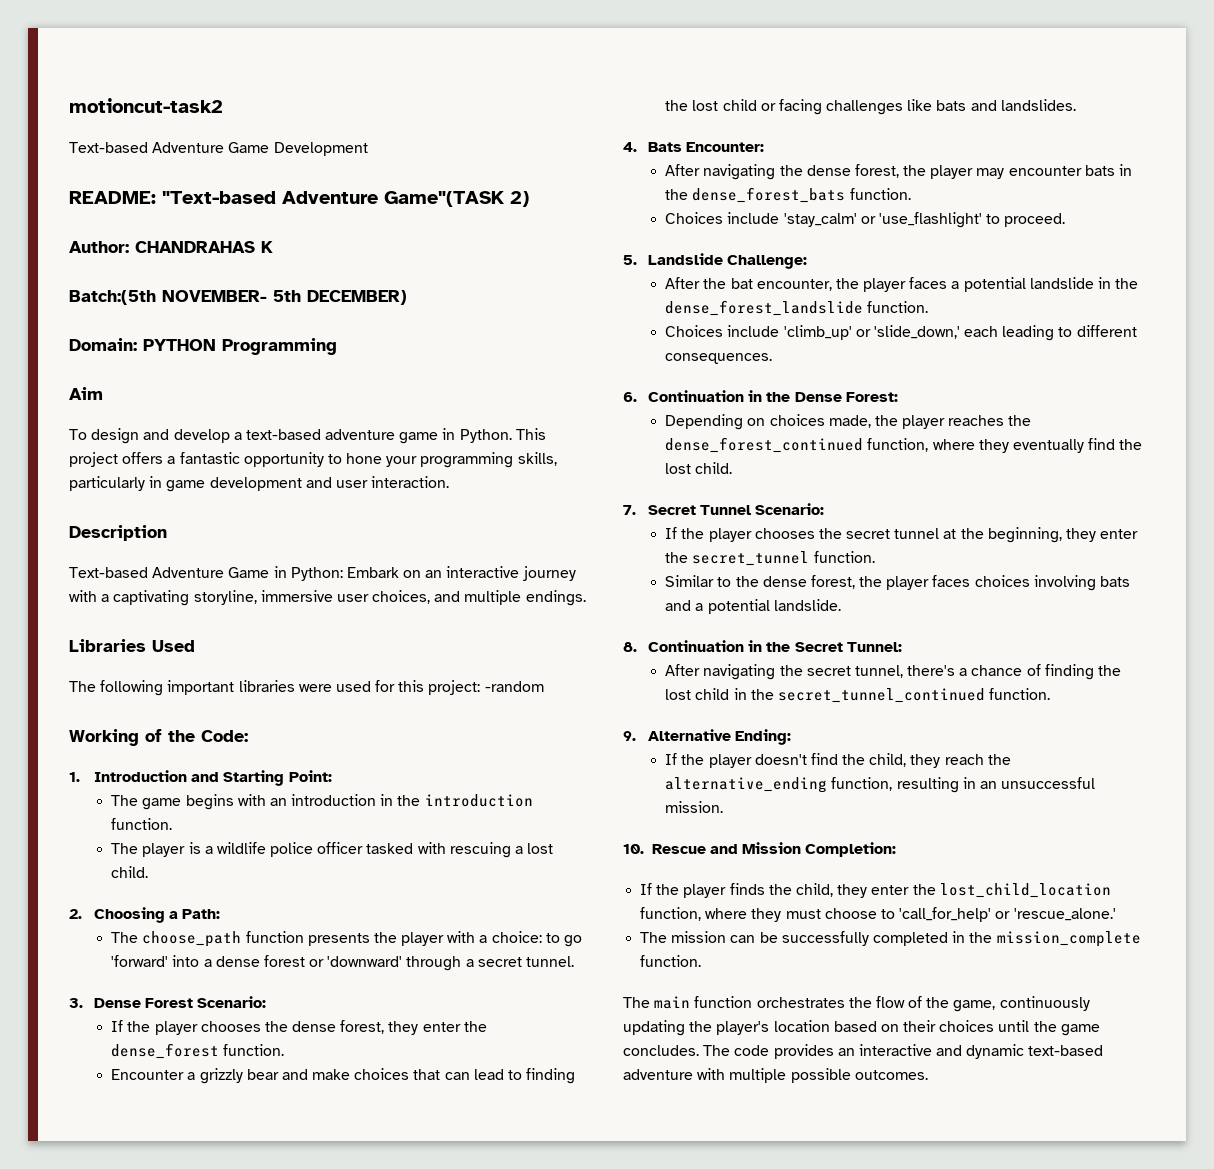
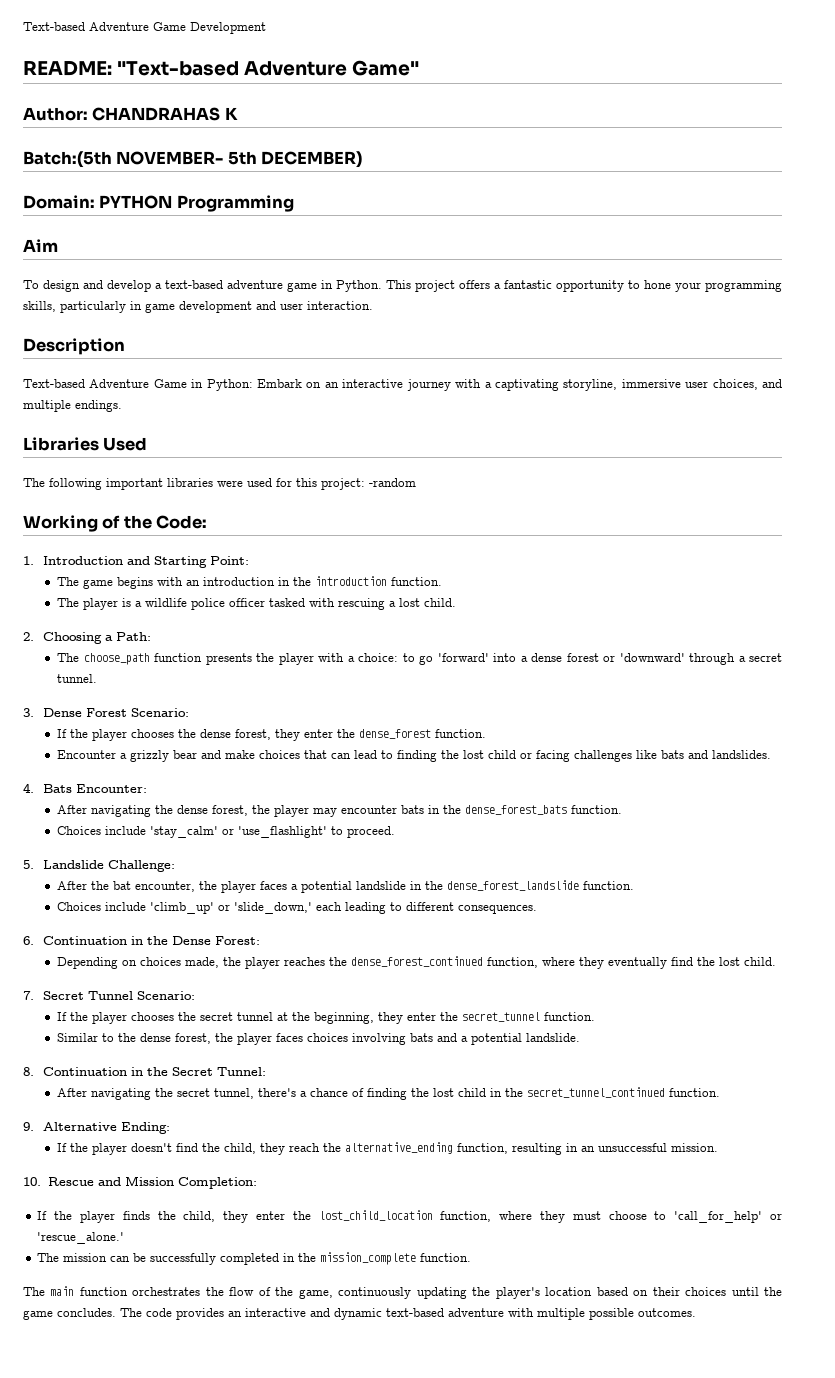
[69,98,223,113] motioncut-task2 // -> (23, 26) none
[384,191,529,207] Game"(TASK 2) -> [352,60,420,76] Game"

